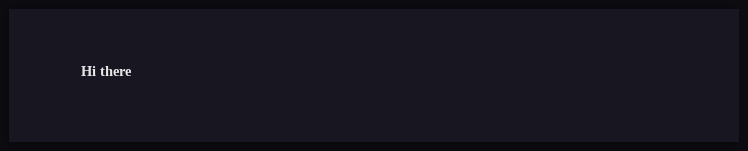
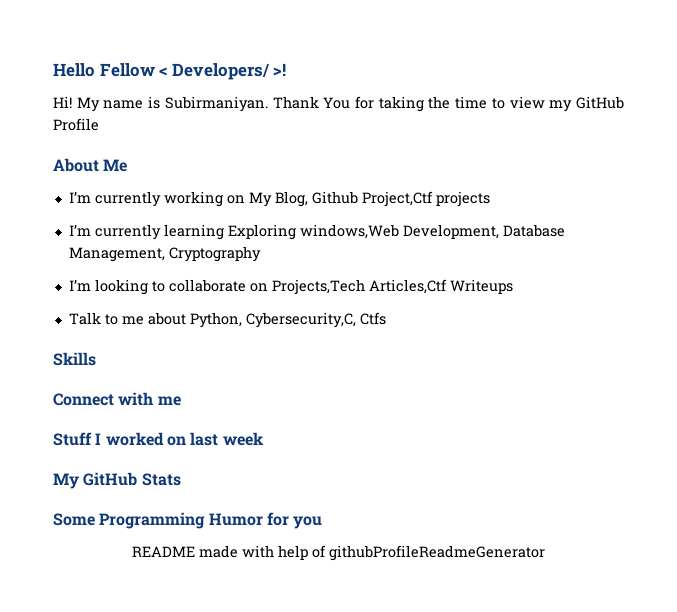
[81,66,132,76] Hi there -> [53,63,287,80] [53,96,624,112] [53,118,99,131] [53,158,128,172] [68,191,490,207] [68,224,565,240] [68,246,261,262] [68,279,513,295] [68,312,386,328] [53,352,96,366] [53,392,181,406] [53,432,263,446] [53,472,181,489] [53,512,323,529] [132,545,545,561] Hello Fellow < Developers/ >! // Hi! My name is Subirmaniyan. Thank You for taking the time to view my GitHub Profile // About Me // I’m currently working on My Blog, Github Project,Ctf projects // I’m currently learning Exploring windows,Web Development, Database Management, Cryptography // I’m looking to collaborate on Projects,Tech Articles,Ctf Writeups // Talk to me about Python, Cybersecurity,C, Ctfs // Skills // Connect with me // Stuff I worked on last week // My GitHub Stats // Some Programming Humor for you // README made with help of githubProfileReadmeGenerator

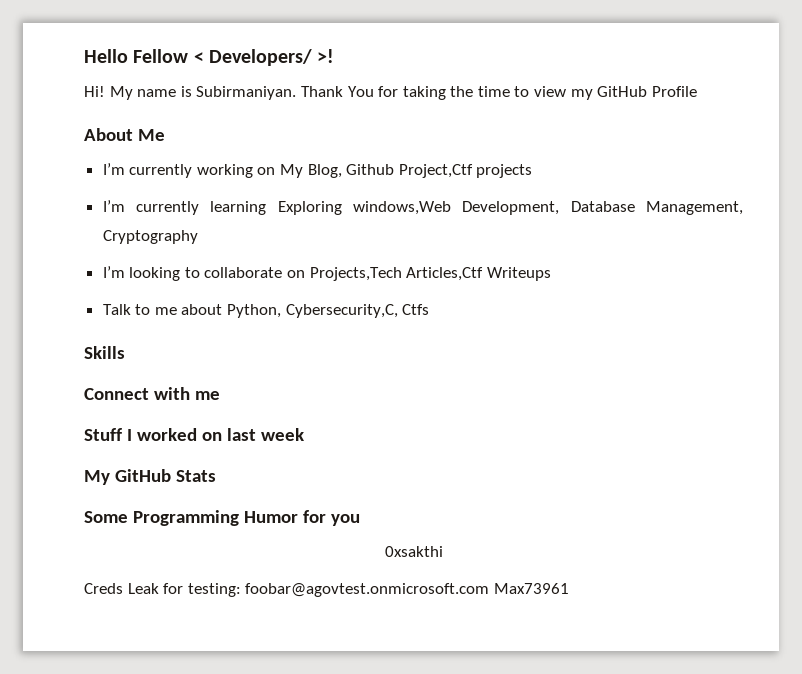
[132,545,545,561] README made with help of githubProfileReadmeGenerator -> [384,546,443,557] [84,583,569,597] 0xsakthi // Creds Leak for testing: foobar@agovtest.onmicrosoft.com Max73961

